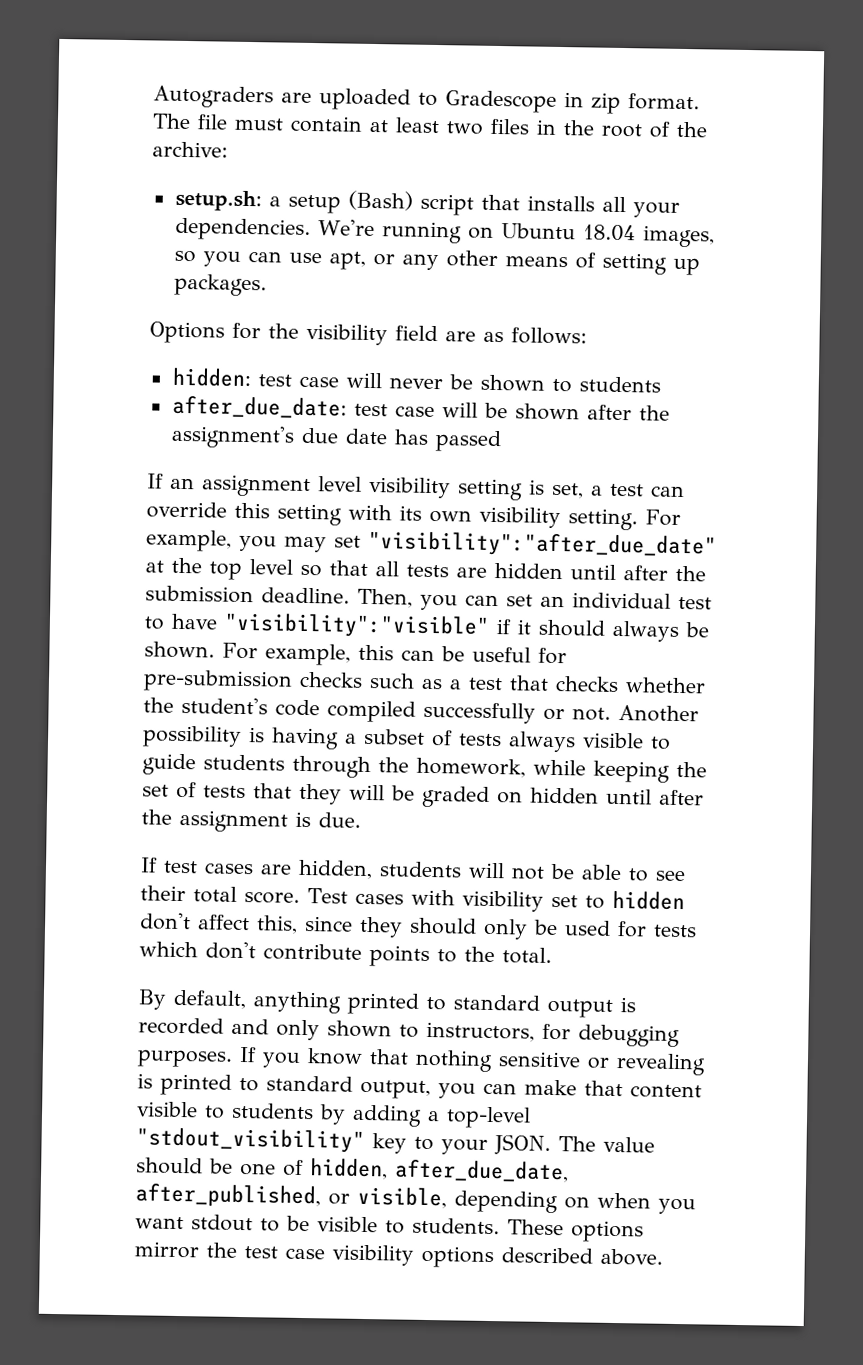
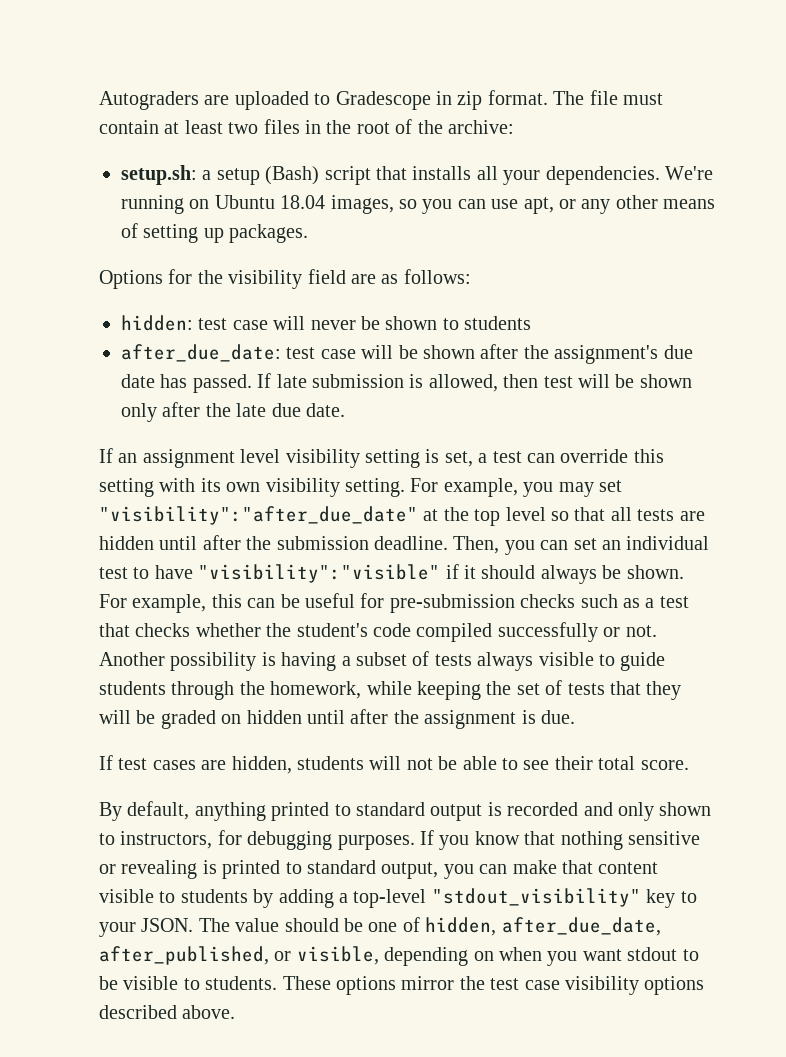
[434,430,502,453] passed -> [192,373,692,393] [121,402,345,422] passed. If late submission is allowed, then test will be shown only after the late due date.
[307,888,685,912] [139,912,697,940] [139,941,552,968] Test cases with visibility set to hidden don't affect this, since they should only be used for tests which don't contribute points to the total. -> (689, 765) none

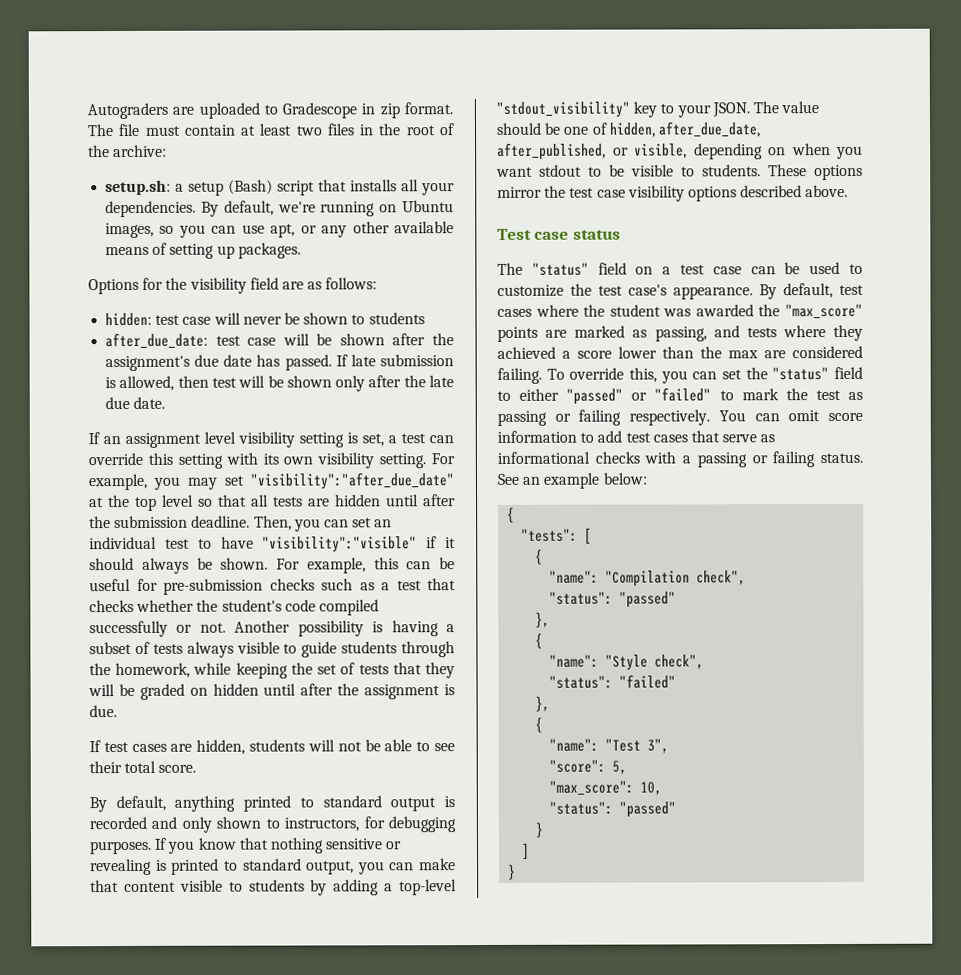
[664,166,713,180] We're -> [200,200,316,217] By default, we're
[280,195,326,209] 18.04 -> (454, 206) none
(658, 202) none -> [394,221,454,234] available
(236, 1012) none -> [497,228,621,240] [497,261,863,276] [497,283,864,300] [497,303,863,320] [497,324,863,342] [497,345,863,359] [497,366,863,384] [497,387,863,405] [497,409,863,426] [497,430,776,443] [497,451,863,468] [497,472,647,489] [507,506,516,523] [521,527,593,545] [535,548,544,565] [549,570,747,587] [549,591,677,608] [535,611,551,628] [535,632,544,649] [549,654,705,671] [549,674,677,689] [535,695,551,712] [535,716,544,733] [549,738,670,754] [549,759,628,775] [549,780,663,796] [549,801,677,818] [535,821,544,838] [521,842,531,860] [508,863,517,880] // Test case status // The "status" field on a test case can be used to customize the test case's appearance. By default, test cases where the student was awarded the "max_score" points are marked as passing, and tests where they achieved a score lower than the max are considered failing. To override this, you can set the "status" field to either "passed" or "failed" to mark the test as passing or failing respectively. You can omit score information to add test cases that serve as informational checks with a passing or failing status. See an example below: // { // "tests": [ // { // "name": "Compilation check", // "status": "passed" // }, // { // "name": "Style check", // "status": "failed" // }, // { // "name": "Test 3", // "score": 5, // "max_score": 10, // "status": "passed" // } // ] // }

